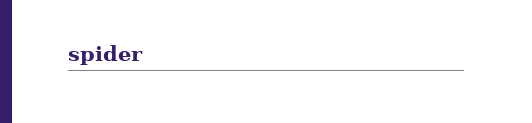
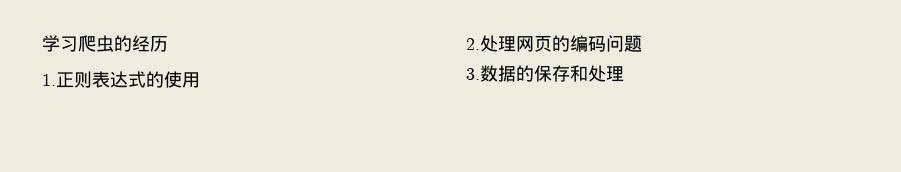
[68,45,143,65] spider -> [42,35,168,52] [42,71,200,88] [466,35,642,52] [466,65,624,82] 学习爬虫的经历 // 1.正则表达式的使用 // 2.处理网页的编码问题 // 3.数据的保存和处理

